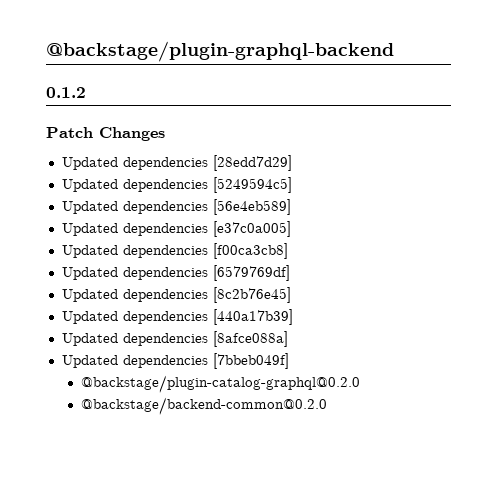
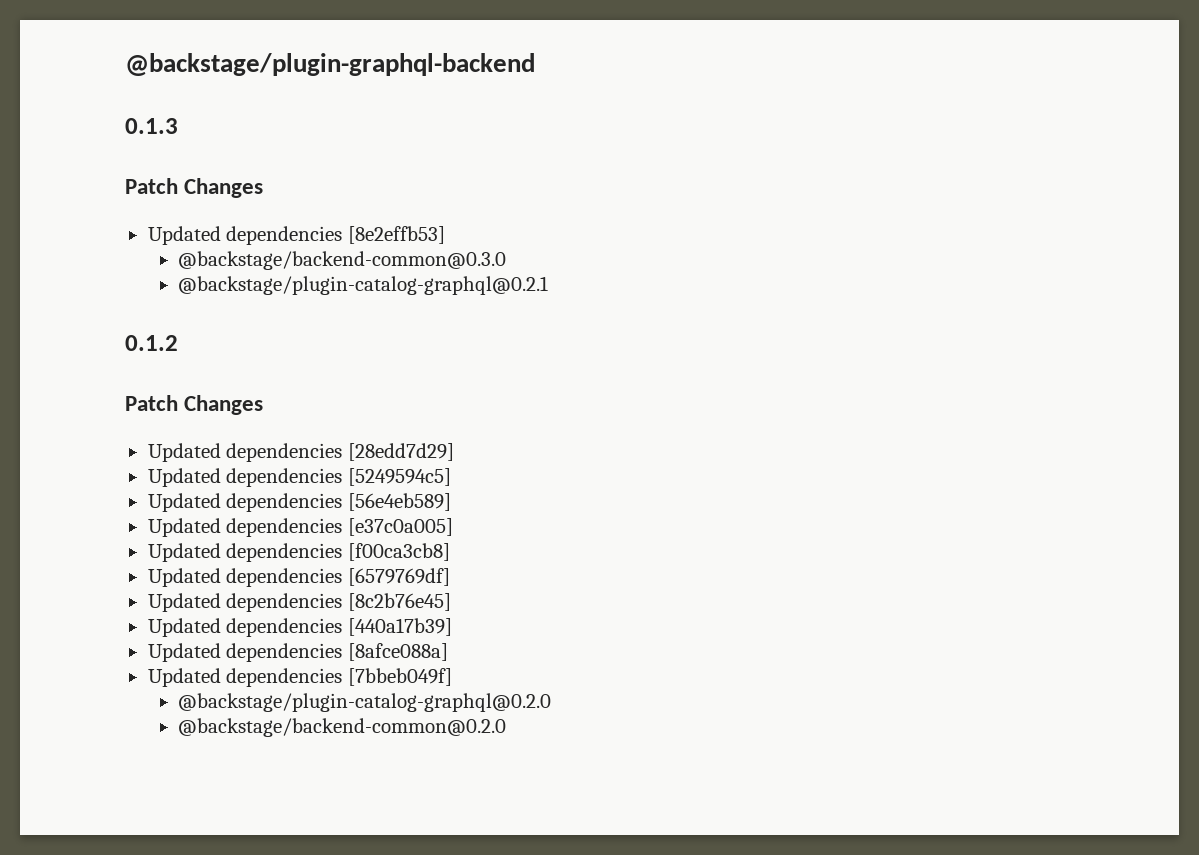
(394, 51) none -> [125,118,178,134] [125,178,264,198] [147,226,445,245] [178,251,507,270] [178,276,549,295] // 0.1.3 // Patch Changes // Updated dependencies [8e2effb53] // @backstage/backend-common@0.3.0 // @backstage/plugin-catalog-graphql@0.2.1

